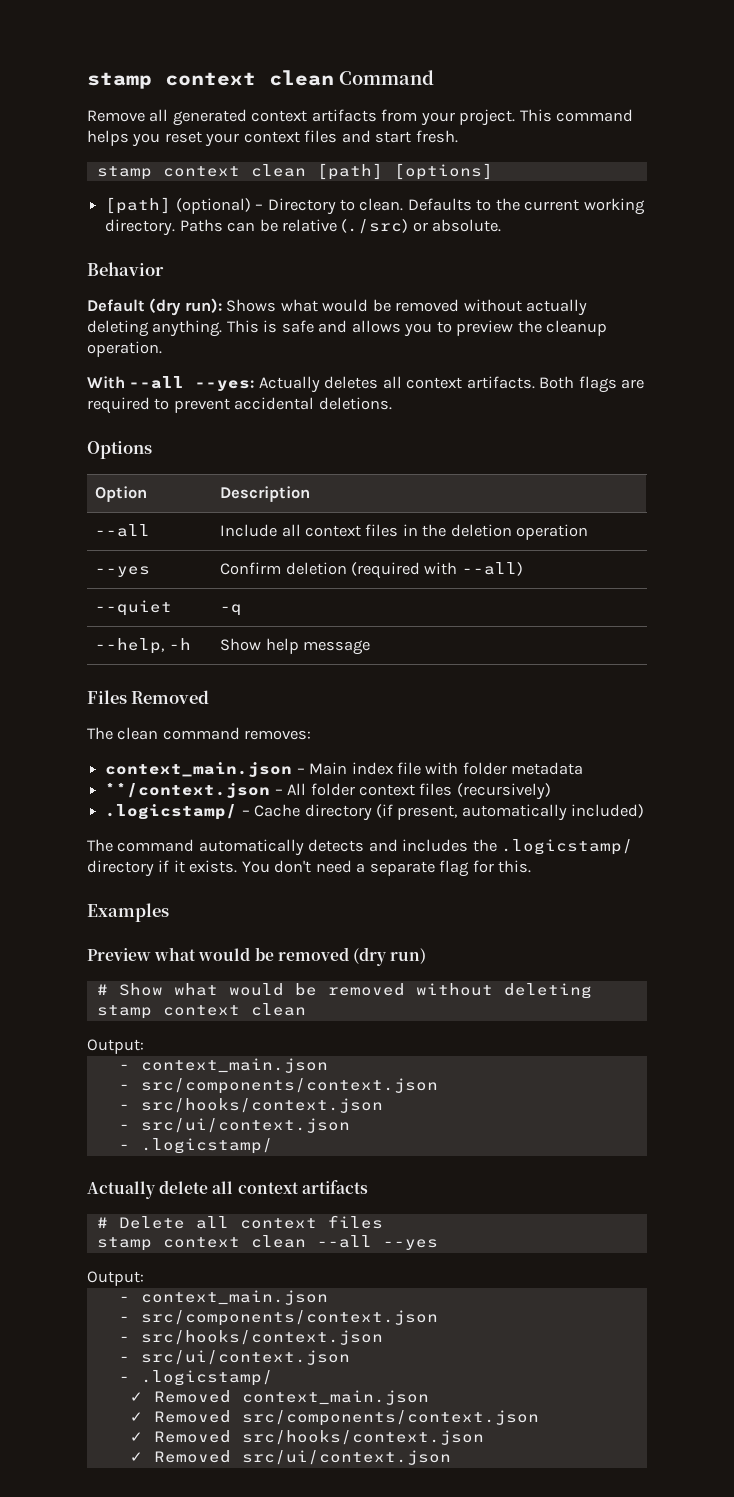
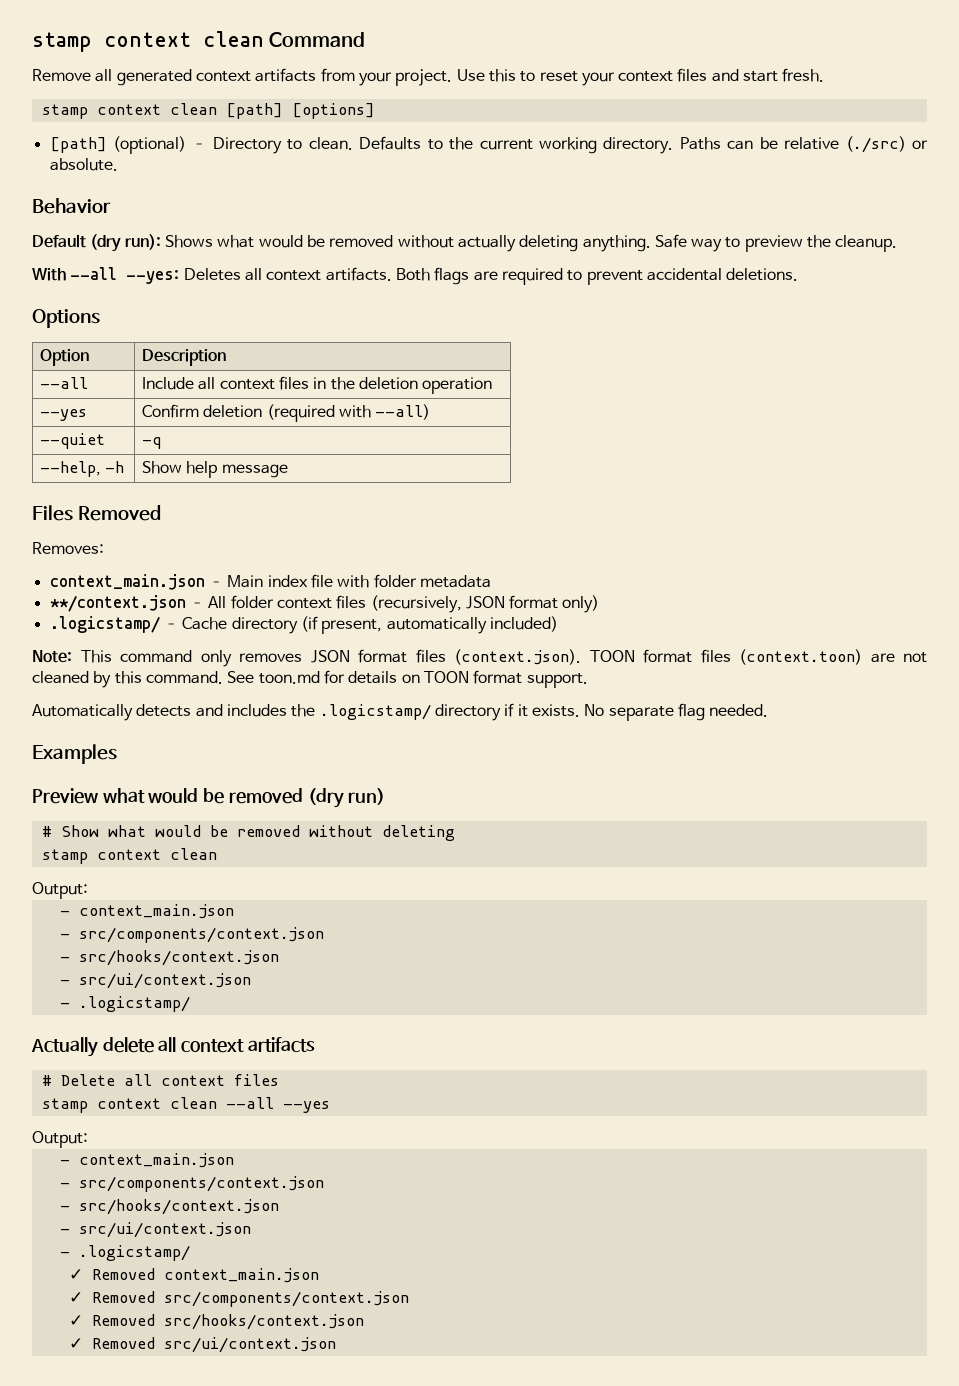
[519,109,634,122] [87,130,161,147] This command helps you -> [456,69,536,82] Use this to
[226,320,433,337] This is safe and allows you -> [654,234,723,252] Safe way
[546,320,608,336] [87,341,162,357] cleanup operation. -> [835,235,898,252] cleanup.
[258,376,379,393] Actually deletes -> [183,268,241,281] Deletes
[87,727,312,740] The clean command removes: -> [32,542,104,554] Removes:
[456,783,551,800] (recursively) -> [370,595,600,613] (recursively, JSON format only)
[87,839,304,856] The command automatically -> [32,649,927,667] [32,670,588,688] [32,704,133,721] Note: This command only removes JSON format files (context.json). TOON format files (context.toon) are not cleaned by this command. See toon.md for details on TOON format support. // Automatically
[241,860,532,877] You don't need a separate flag for this. -> [584,703,769,721] No separate flag needed.

